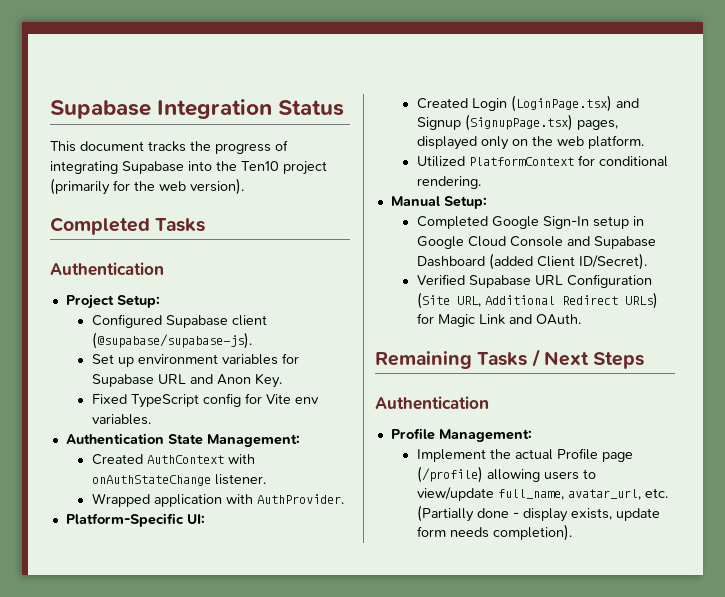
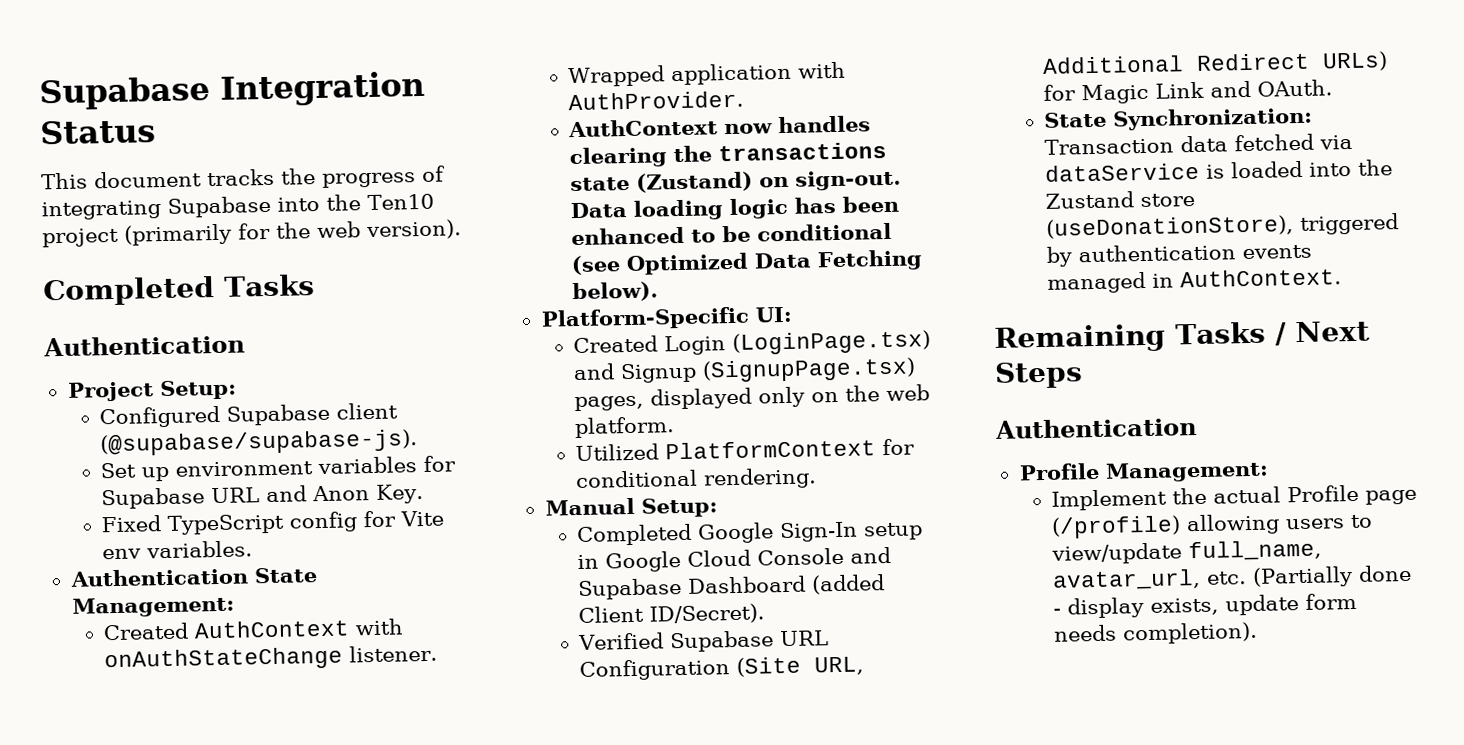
(344, 499) none -> [568,115,872,138] [569,141,888,169] [570,169,902,193] [570,195,900,221] [571,222,893,246] [571,249,924,276] [572,281,659,303] // AuthContext now handles clearing the transactions state (Zustand) on sign-out. Data loading logic has been enhanced to be conditional (see Optimized Data Fetching below).
(581, 319) none -> [1044,106,1314,131] [1044,133,1354,155] [1045,159,1394,182] [1045,191,1196,209] [1046,213,1400,239] [1046,243,1313,267] [1047,268,1343,294] // State Synchronization: Transaction data fetched via dataService is loaded into the Zustand store (useDonationStore), triggered by authentication events managed in AuthContext.

